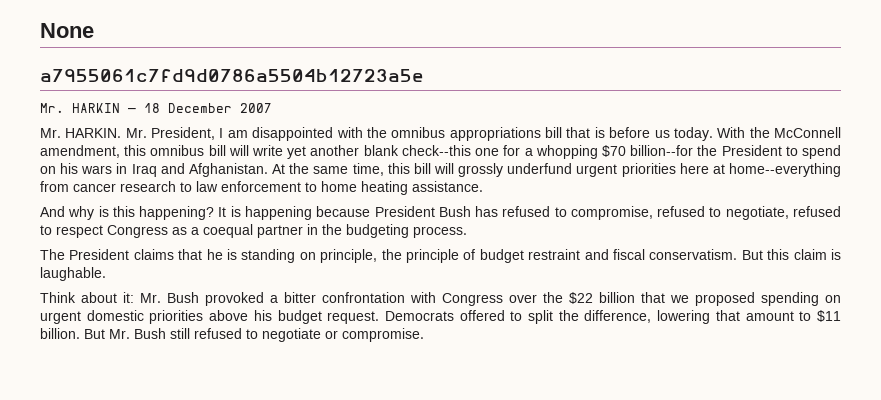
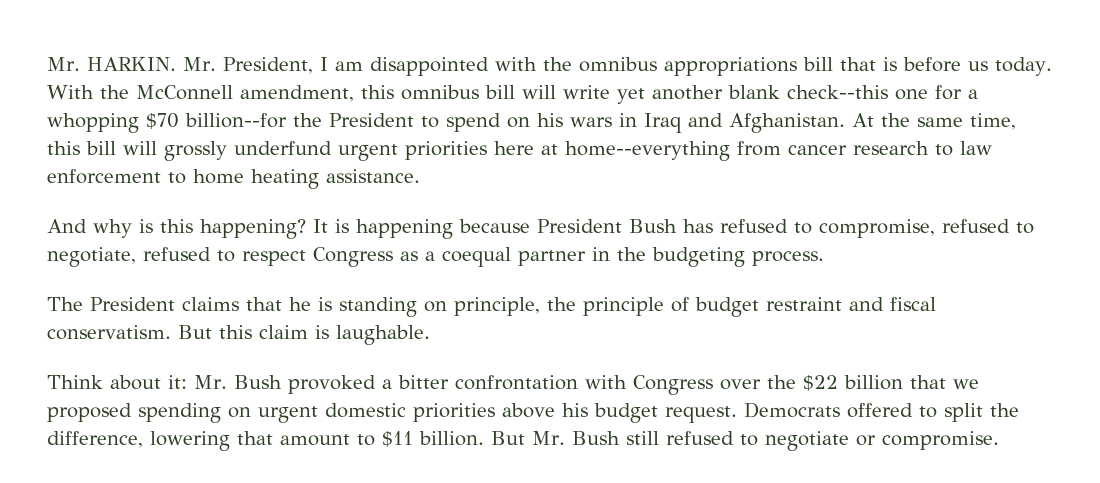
[40,23,94,38] [40,69,424,82] [40,103,272,113] None // a7955061c7fd9d0786a5504b12723a5e // Mr. HARKIN — 18 December 2007 // -> (47, 64) none

